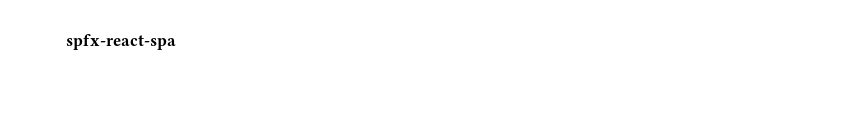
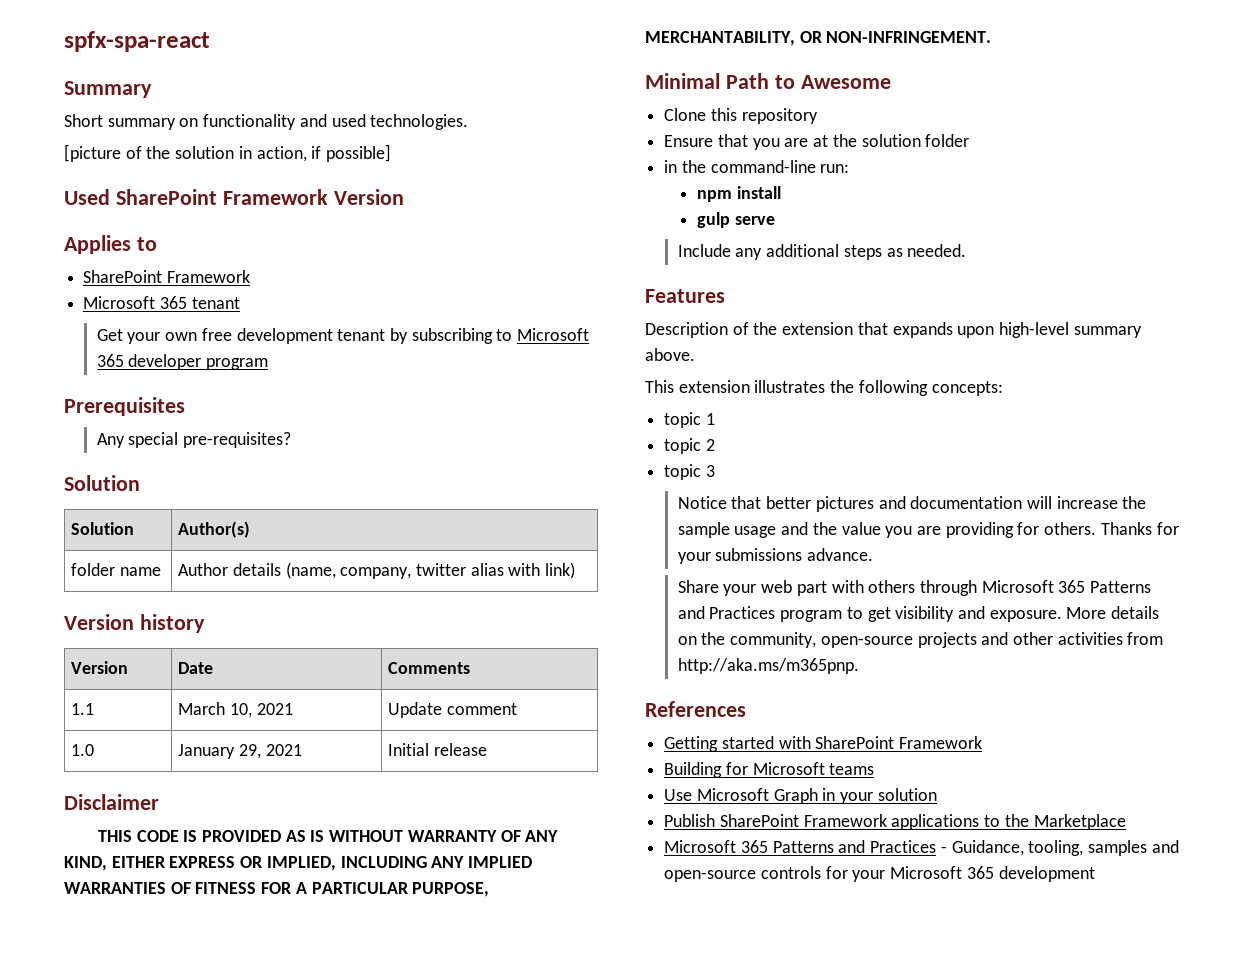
[66,34,176,50] spfx-react-spa -> [64,31,210,52] [64,81,152,98] [64,114,469,130] [64,144,392,162] [64,189,404,205] [64,235,157,254] [83,270,250,283] [83,296,240,309] [96,328,590,344] [96,354,269,370] [64,397,185,416] [96,432,292,448] [64,475,140,491] [71,522,135,535] [178,521,251,538] [71,563,161,576] [178,562,576,579] [64,614,205,633] [71,661,129,674] [178,662,214,674] [388,662,471,674] [71,703,95,715] [178,702,293,718] [388,702,517,718] [71,744,95,756] [178,744,302,759] [388,743,487,756] [64,794,159,810] [97,830,559,842] [64,856,533,871] [64,882,490,897] [645,31,992,46] [645,73,891,89] [664,108,818,124] [664,134,970,150] [664,160,850,173] [696,186,781,202] [696,212,775,228] [677,244,967,260] [645,289,725,303] [645,322,1142,338] [645,348,695,361] [645,380,1003,396] [664,412,715,428] [664,438,715,454] [664,464,715,480] [677,496,1147,512] [677,522,1179,538] [677,548,874,564] [677,580,1152,596] [677,606,1160,622] [677,632,1164,648] [677,658,859,674] [645,701,746,717] [664,736,983,752] [664,762,875,778] [664,788,937,804] [664,814,1126,830] [664,840,1179,856] [664,866,1095,882] spfx-spa-react // Summary // Short summary on functionality and used technologies. // [picture of the solution in action, if possible] // Used SharePoint Framework Version // Applies to // SharePoint Framework // Microsoft 365 tenant // Get your own free development tenant by subscribing to Microsoft 365 developer program // Prerequisites // Any special pre-requisites? // Solution // Solution | Author(s) // folder name | Author details (name, company, twitter alias with link) // Version history // Version | Date | Comments // 1.1 | March 10, 2021 | Update comment // 1.0 | January 29, 2021 | Initial release // Disclaimer // THIS CODE IS PROVIDED AS IS WITHOUT WARRANTY OF ANY KIND, EITHER EXPRESS OR IMPLIED, INCLUDING ANY IMPLIED WARRANTIES OF FITNESS FOR A PARTICULAR PURPOSE, MERCHANTABILITY, OR NON-INFRINGEMENT. // Minimal Path to Awesome // Clone this repository // Ensure that you are at the solution folder // in the command-line run: // npm install // gulp serve // Include any additional steps as needed. // Features // Description of the extension that expands upon high-level summary above. // This extension illustrates the following concepts: // topic 1 // topic 2 // topic 3 // Notice that better pictures and documentation will increase the sample usage and the value you are providing for others. Thanks for your submissions advance. // Share your web part with others through Microsoft 365 Patterns and Practices program to get visibility and exposure. More details on the community, open-source projects and other activities from http://aka.ms/m365pnp. // References // Getting started with SharePoint Framework // Building for Microsoft teams // Use Microsoft Graph in your solution // Publish SharePoint Framework applications to the Marketplace // Microsoft 365 Patterns and Practices - Guidance, tooling, samples and open-source controls for your Microsoft 365 development

